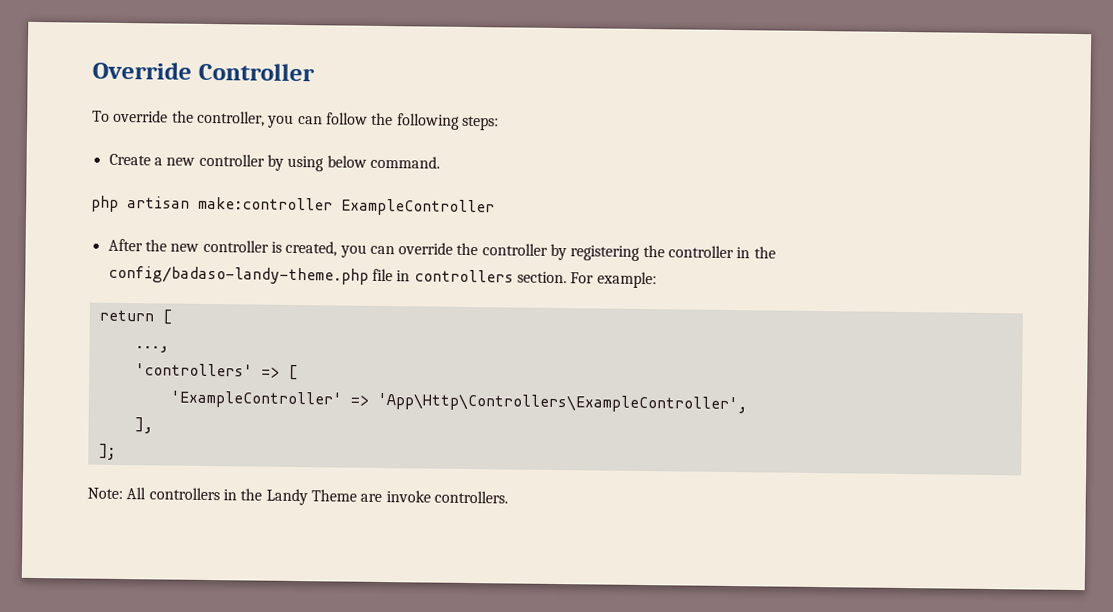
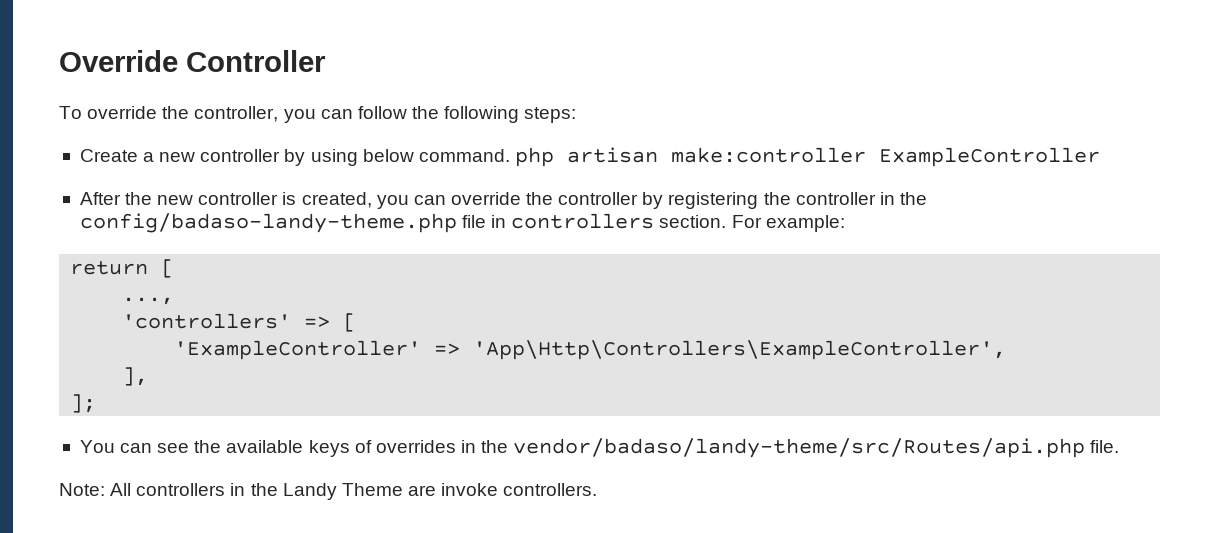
(440, 162) // -> (510, 155) none
(116, 451) none -> [79,438,1120,458] // You can see the available keys of overrides in the vendor/badaso/landy-theme/src/Routes/api.php file.

